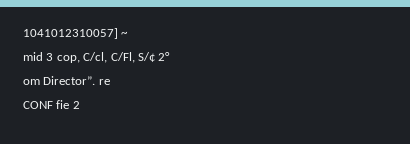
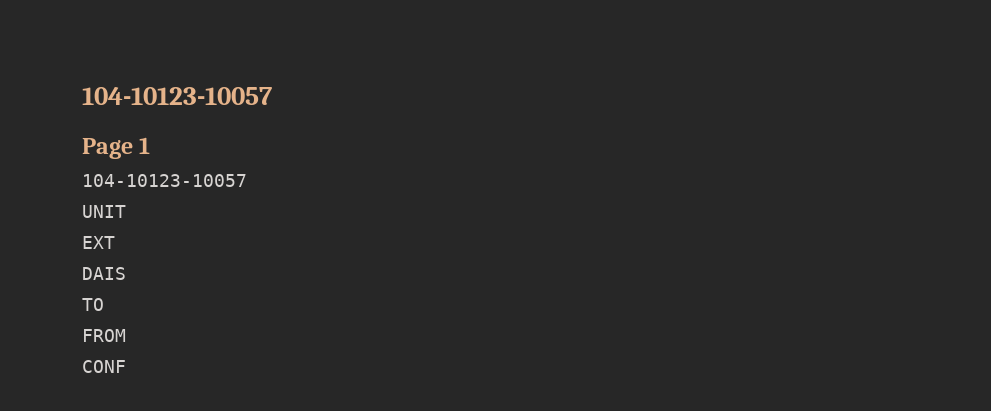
[23,28,129,39] [23,52,171,63] [23,76,110,85] 1041012310057] ~ // mid 3 cop, C/cl, C/Fl, S/¢ 2° // om Director”. re -> [82,87,273,105] [82,137,151,159] [82,174,247,187] [82,205,126,218] [82,236,115,249] [82,267,126,280] [82,298,104,311] [82,329,126,342] 104-10123-10057 // Page 1 // 104-10123-10057 // UNIT // EXT // DAIS // TO // FROM
[56,100,80,109] fie 2 -> (126, 366) none

